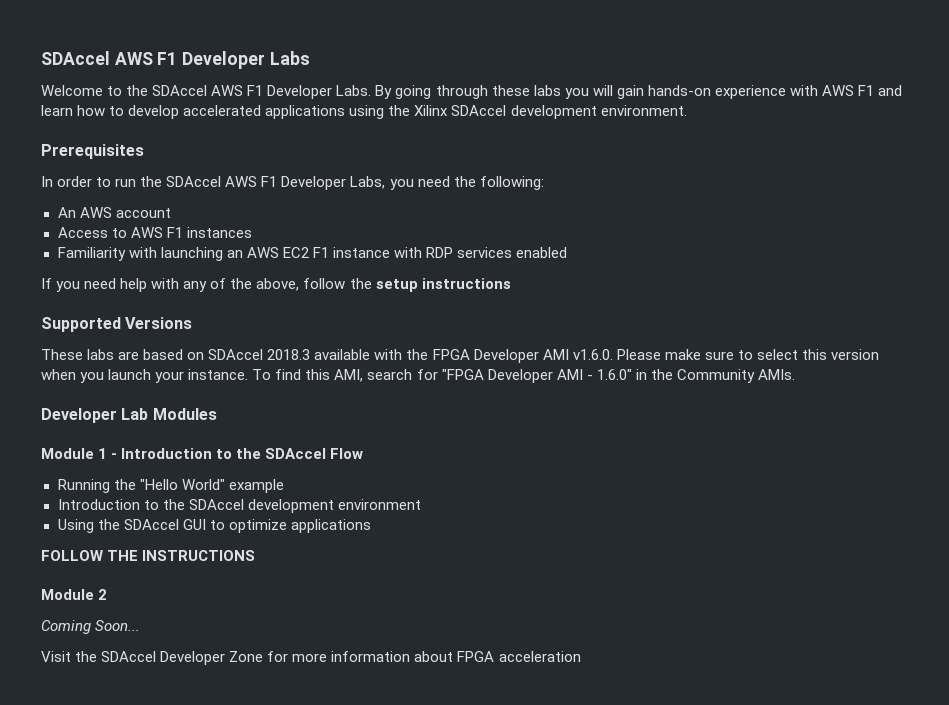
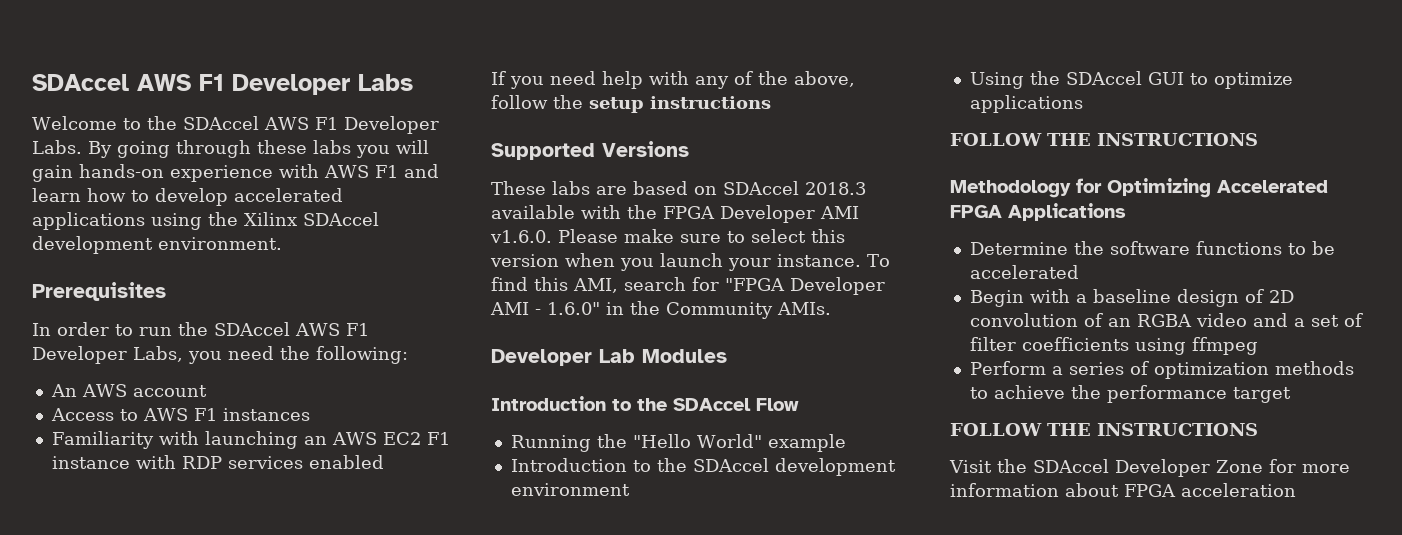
[41,448,118,459] Module 1 - -> (727, 356) none
[41,589,108,600] [41,620,141,634] Module 2 // Coming Soon... -> [950,178,1328,198] [950,203,1126,221] [969,241,1335,255] [969,265,1079,279] [969,289,1294,307] [969,313,1363,327] [969,337,1258,355] [969,361,1354,379] [969,385,1291,403] [950,423,1258,436] Methodology for Optimizing Accelerated FPGA Applications // Determine the software functions to be accelerated // Begin with a baseline design of 2D convolution of an RGBA video and a set of filter coefficients using ffmpeg // Perform a series of optimization methods to achieve the performance target // FOLLOW THE INSTRUCTIONS

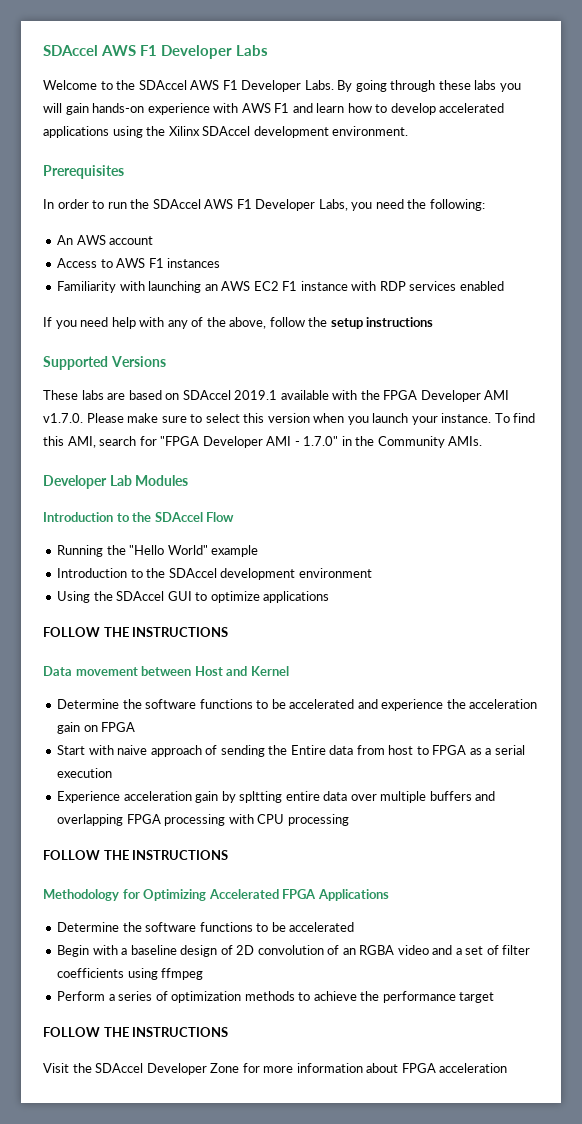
[805,182,866,195] 2018.3 -> [234,390,278,400] 2019.1
[490,230,552,243] v1.6.0. -> [43,413,83,423] v1.7.0.
[547,302,600,315] 1.6.0" -> [303,436,339,446] 1.7.0"
(1258, 139) none -> [43,666,289,676] [57,699,538,711] [57,722,136,734] [57,745,525,757] [57,768,113,778] [57,791,496,803] [57,814,349,826] [43,850,229,860] // Data movement between Host and Kernel // Determine the software functions to be accelerated and experience the acceleration gain on FPGA // Start with naive approach of sending the Entire data from host to FPGA as a serial execution // Experience acceleration gain by spltting entire data over multiple buffers and overlapping FPGA processing with CPU processing // FOLLOW THE INSTRUCTIONS

